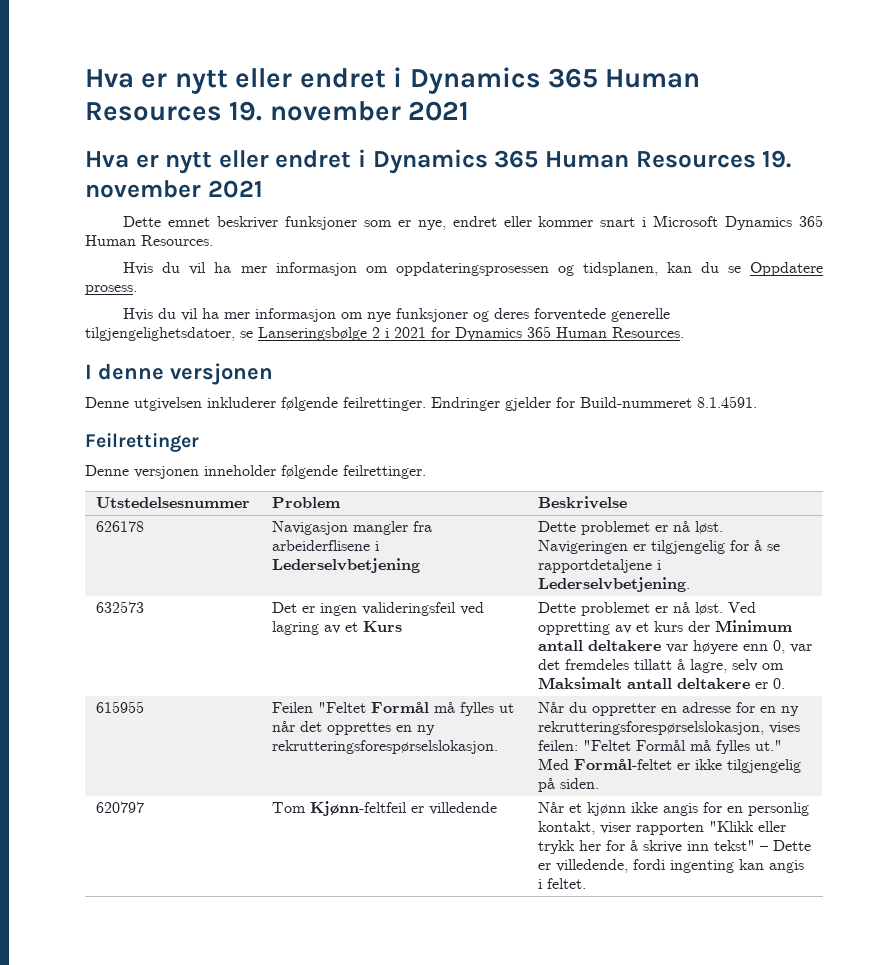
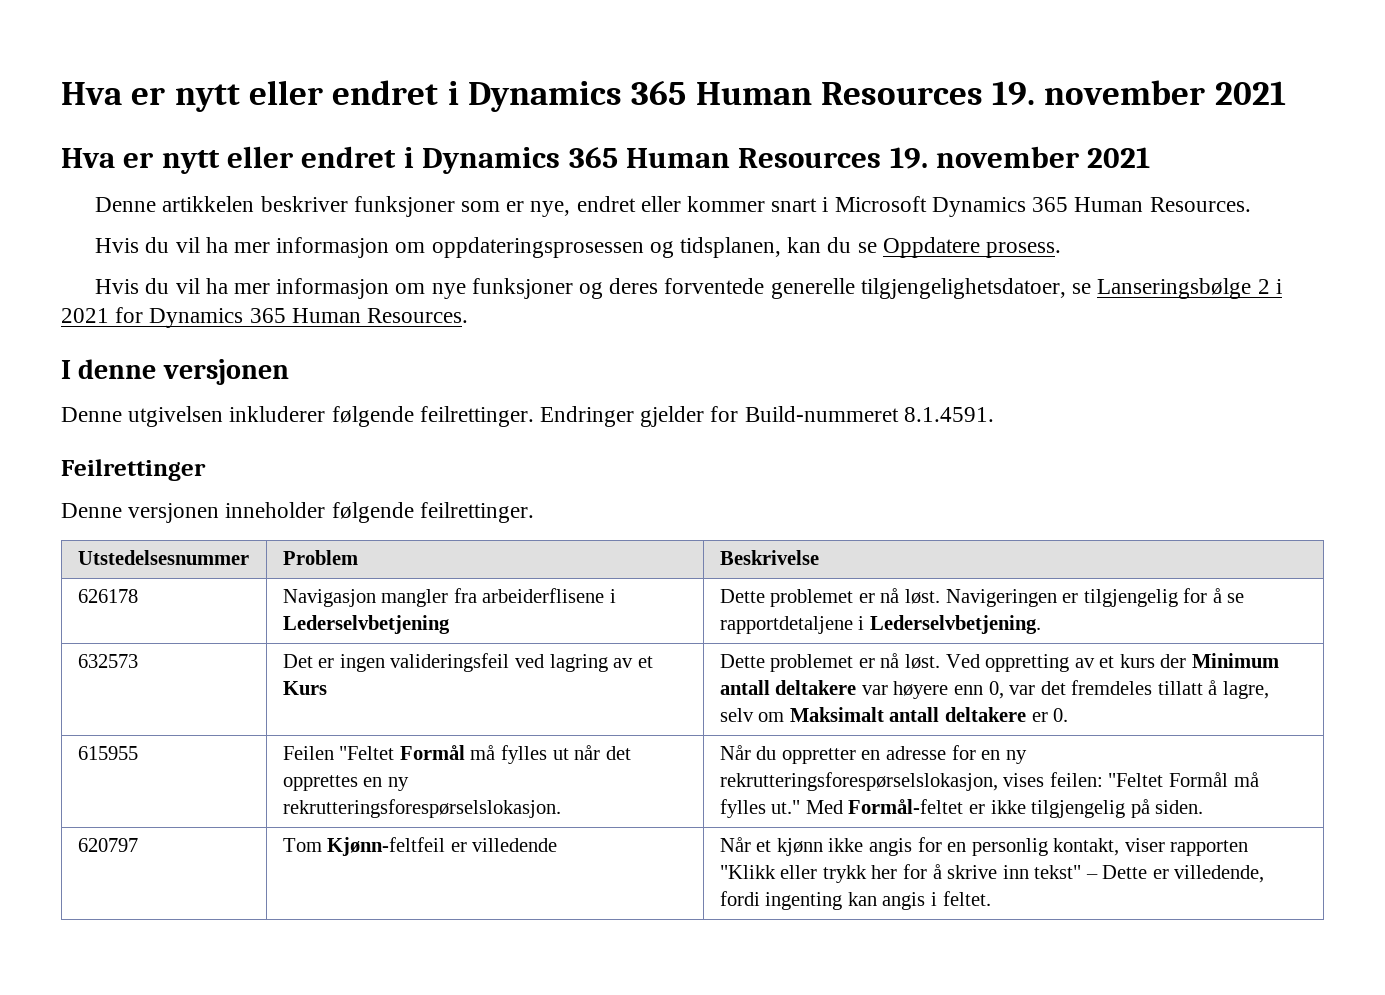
[123,216,211,227] Dette emnet -> [95,196,255,212] Denne artikkelen

